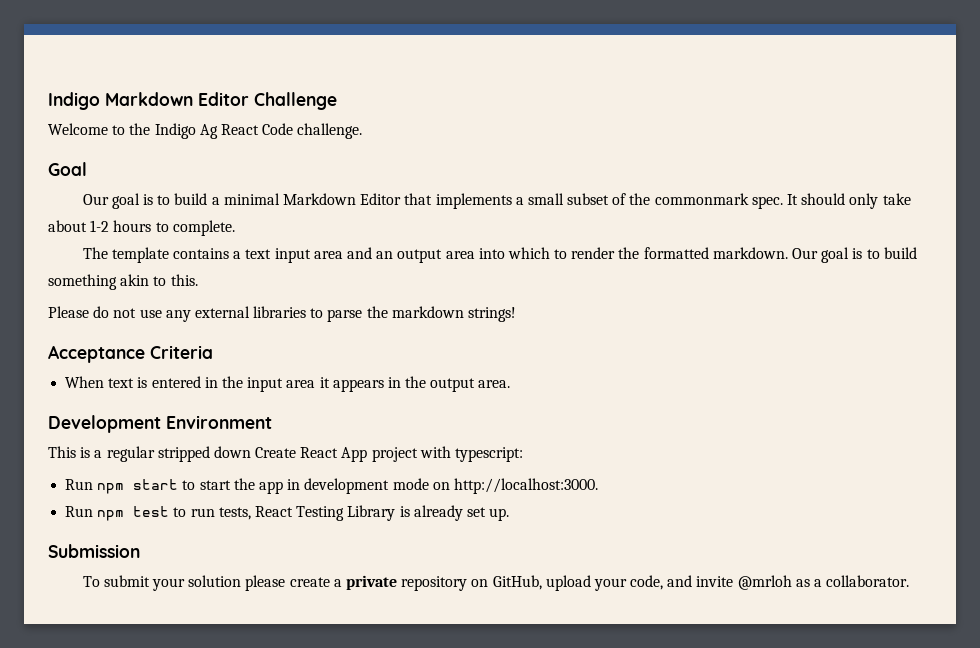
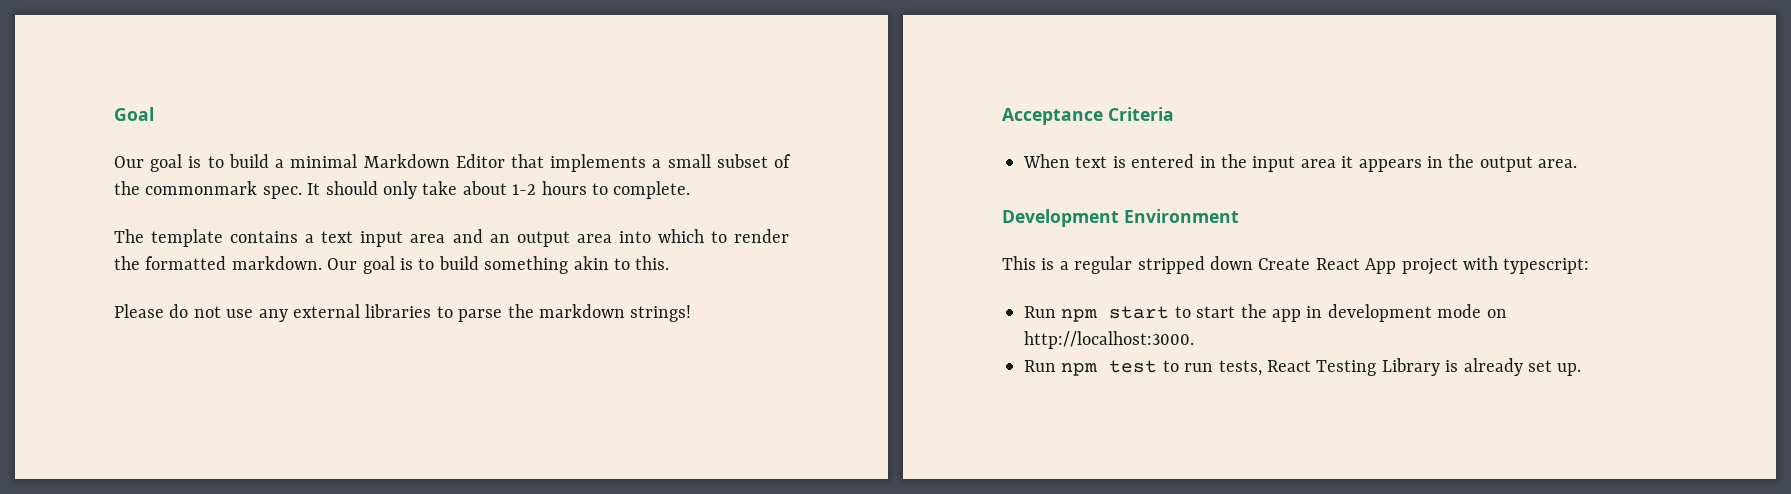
[48,92,337,110] [48,123,363,139] Indigo Markdown Editor Challenge // Welcome to the Indigo Ag React Code challenge. // -> (114, 114) none
[48,544,140,558] [82,575,910,591] // Submission // To submit your solution please create a private repository on GitHub, upload your code, and invite @mrloh as a collaborator. -> (1582, 369) none

